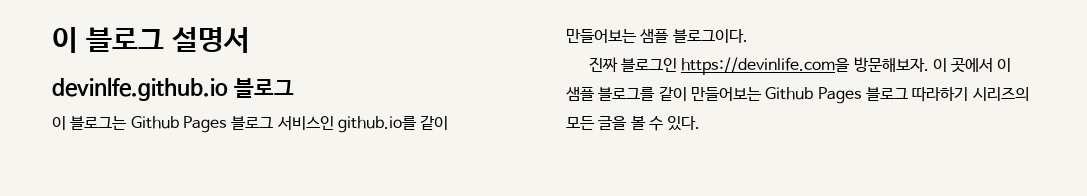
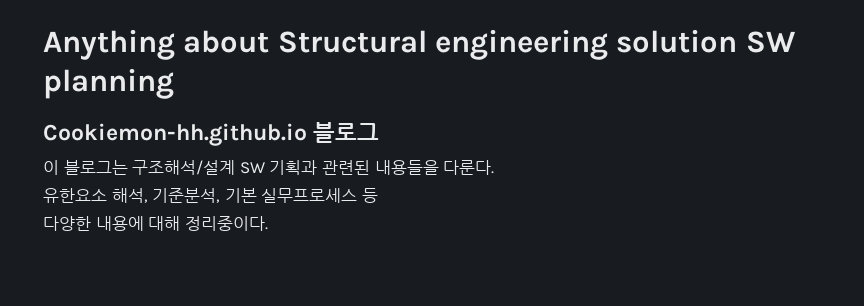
[52,27,250,53] [52,77,294,101] [52,115,449,133] [566,29,748,43] [588,57,1012,75] [566,86,1029,104] [566,116,701,131] 이 블로그 설명서 // devinlfe.github.io 블로그 // 이 블로그는 Github Pages 블로그 서비스인 github.io를 같이 만들어보는 샘플 블로그이다. // 진짜 블로그인 https://devinlife.com을 방문해보자. 이 곳에서 이 샘플 블로그를 같이 만들어보는 Github Pages 블로그 따라하기 시리즈의 모든 글을 볼 수 있다. -> [43,29,796,60] [43,68,174,99] [43,122,380,146] [43,160,495,175] [43,188,378,203] [43,216,268,231] Anything about Structural engineering solution SW planning // Cookiemon-hh.github.io 블로그 // 이 블로그는 구조해석/설계 SW 기획과 관련된 내용들을 다룬다. // 유한요소 해석, 기준분석, 기본 실무프로세스 등 // 다양한 내용에 대해 정리중이다.

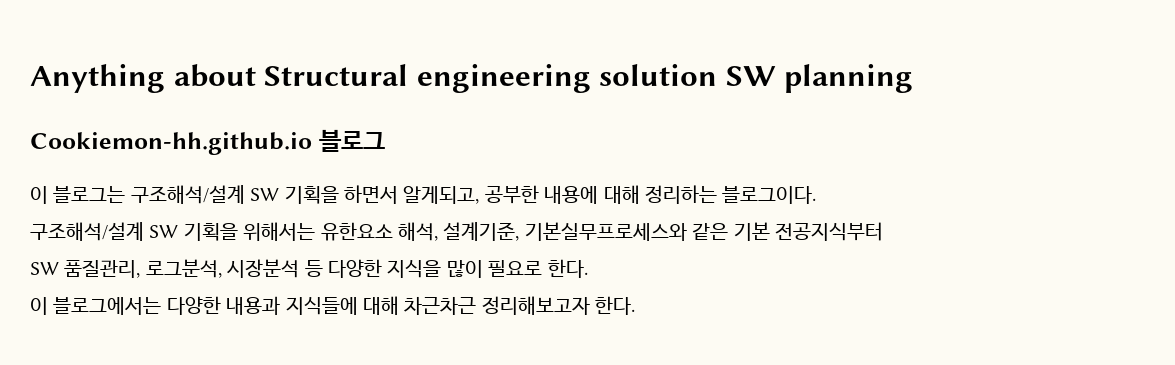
[269,160,495,175] [43,188,378,203] [43,216,268,231] 기획과 관련된 내용들을 다룬다. // 유한요소 해석, 기준분석, 기본 실무프로세스 등 // 다양한 내용에 대해 정리중이다. -> [284,185,817,204] [30,222,883,241] [30,259,588,278] [30,296,636,315] 기획을 하면서 알게되고, 공부한 내용에 대해 정리하는 블로그이다. // 구조해석/설계 SW 기획을 위해서는 유한요소 해석, 설계기준, 기본실무프로세스와 같은 기본 전공지식부터 // SW 품질관리, 로그분석, 시장분석 등 다양한 지식을 많이 필요로 한다. // 이 블로그에서는 다양한 내용과 지식들에 대해 차근차근 정리해보고자 한다.

